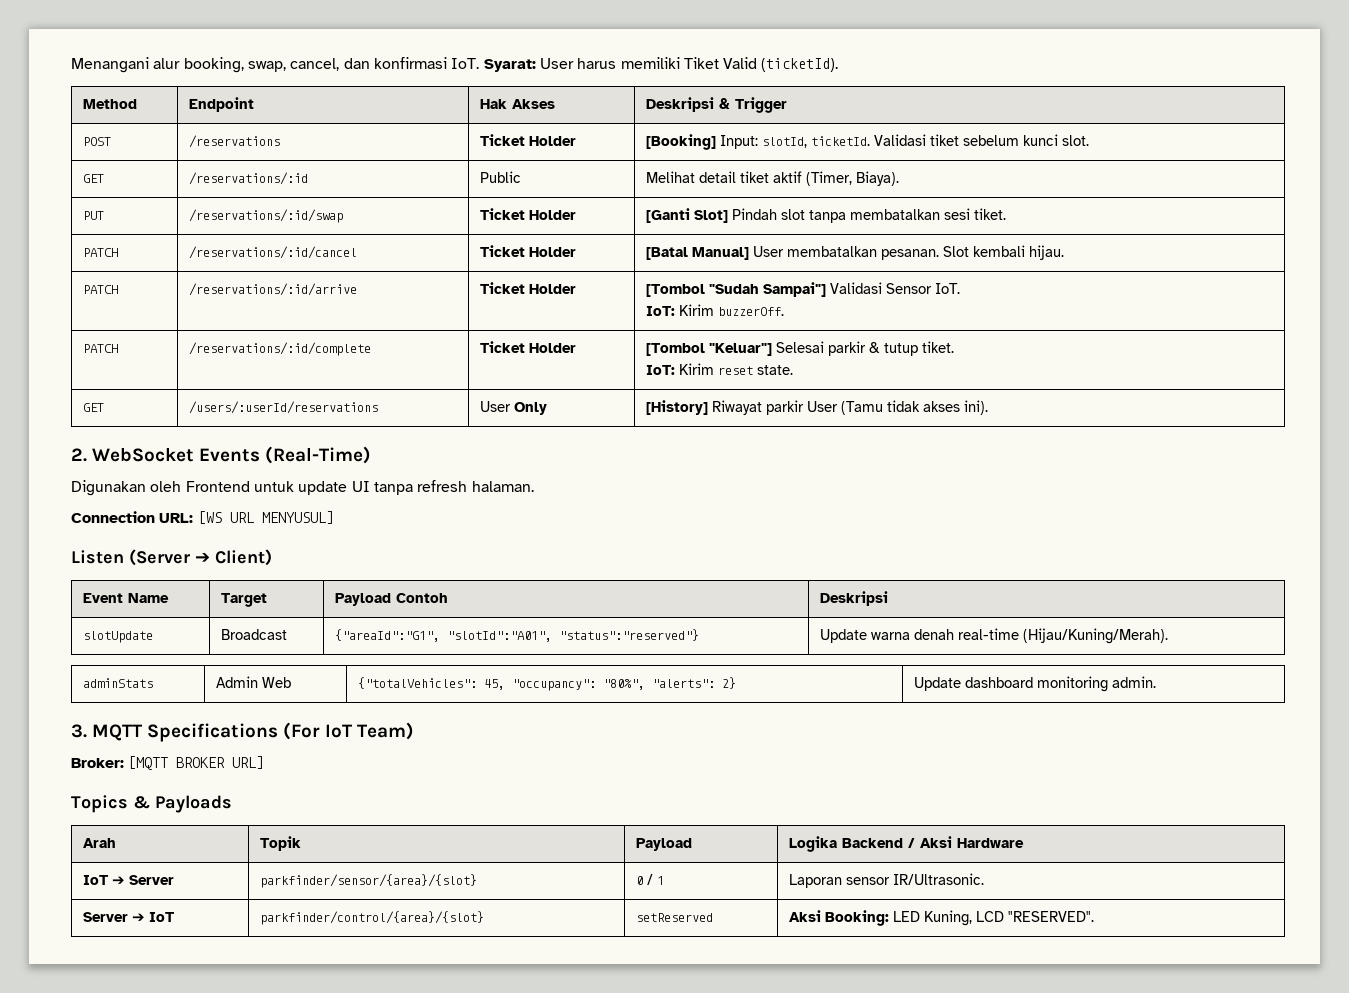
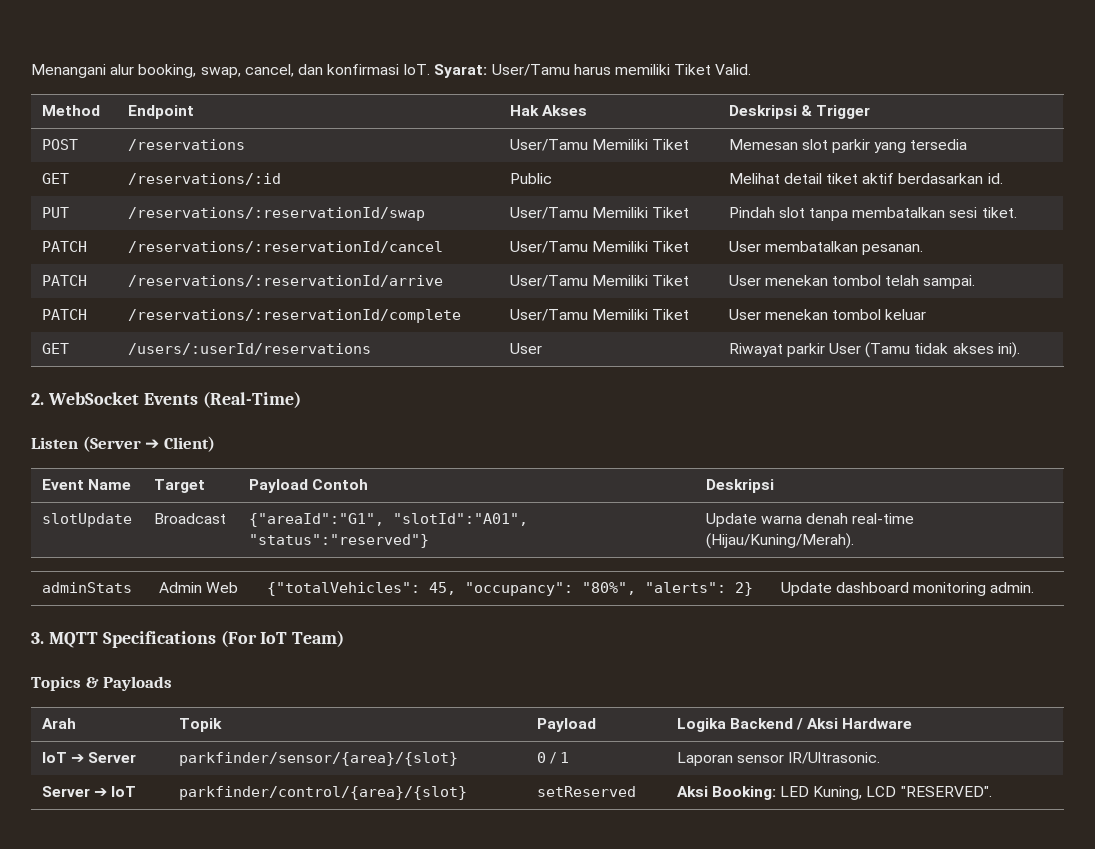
[539,58,574,69] User -> [491,64,570,76] User/Tamu
[723,57,839,72] Valid (ticketId). -> [715,64,752,75] Valid.
[479,134,576,146] [645,134,1089,150] Ticket Holder | [Booking] Input: slotId, ticketId. Validasi tiket sebelum kunci slot. -> [509,139,690,151] [728,139,968,153] User/Tamu Memiliki Tiket | Memesan slot parkir yang tersedia
[805,171,899,186] (Timer, Biaya). -> [898,173,1003,184] berdasarkan id.
[188,209,343,223] [479,208,576,220] [645,208,728,223] /reservations/:id/swap | Ticket Holder | [Ganti Slot] -> [127,207,425,221] [509,207,690,219] /reservations/:reservationId/swap | User/Tamu Memiliki Tiket |
[188,246,357,259] [479,245,576,257] [645,245,1064,260] [82,285,118,294] [188,283,357,296] [479,282,576,294] [645,282,960,297] [645,304,784,316] [82,344,118,353] [188,342,371,356] [479,341,576,353] [645,341,954,356] [645,363,793,375] /reservations/:id/cancel | Ticket Holder | [Batal Manual] User membatalkan pesanan. Slot kembali hijau. // PATCH | /reservations/:id/arrive | Ticket Holder | [Tombol "Sudah Sampai"] Validasi Sensor IoT. // IoT: Kirim buzzerOff. // PATCH | /reservations/:id/complete | Ticket Holder | [Tombol "Keluar"] Selesai parkir & tutup tiket. // IoT: Kirim reset state. -> [127,241,443,253] [509,241,690,253] [728,241,924,255] [41,275,87,286] [127,275,443,287] [509,275,690,287] [728,275,976,289] [41,309,87,320] [127,309,461,323] [509,309,690,321] [728,309,927,320] /reservations/:reservationId/cancel | User/Tamu Memiliki Tiket | User membatalkan pesanan. // PATCH | /reservations/:reservationId/arrive | User/Tamu Memiliki Tiket | User menekan tombol telah sampai. // PATCH | /reservations/:reservationId/complete | User/Tamu Memiliki Tiket | User menekan tombol keluar
[513,402,547,415] [645,400,708,415] Only | [History] -> (542, 348) |
[71,480,534,496] [71,511,334,524] // Digunakan oleh Frontend untuk update UI tanpa refresh halaman. // Connection URL: [WS URL MENYUSUL] -> (301, 399) none
[71,756,265,770] // Broker: [MQTT BROKER URL] -> (345, 638) none

